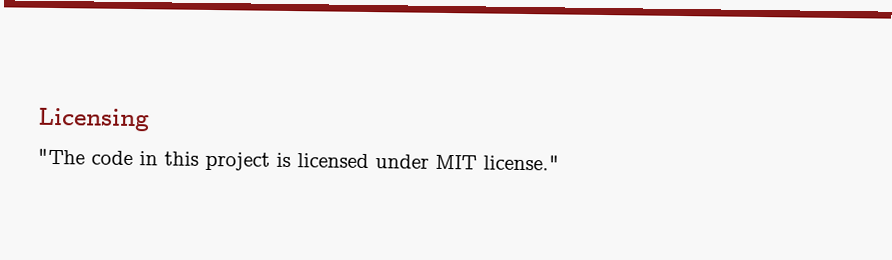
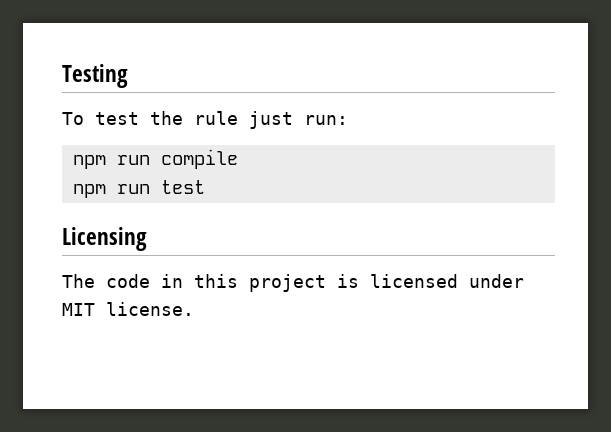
(37, 119) none -> [62,64,128,88] [62,111,348,129] [72,149,238,169] [72,180,205,198] Testing // To test the rule just run: // npm run compile // npm run test //
[37,148,85,165] "The -> [62,274,95,288] The
[483,154,560,171] license." -> [106,302,194,316] license.

